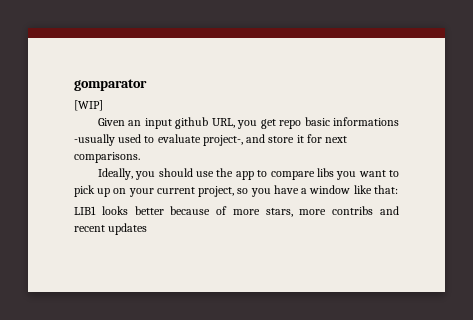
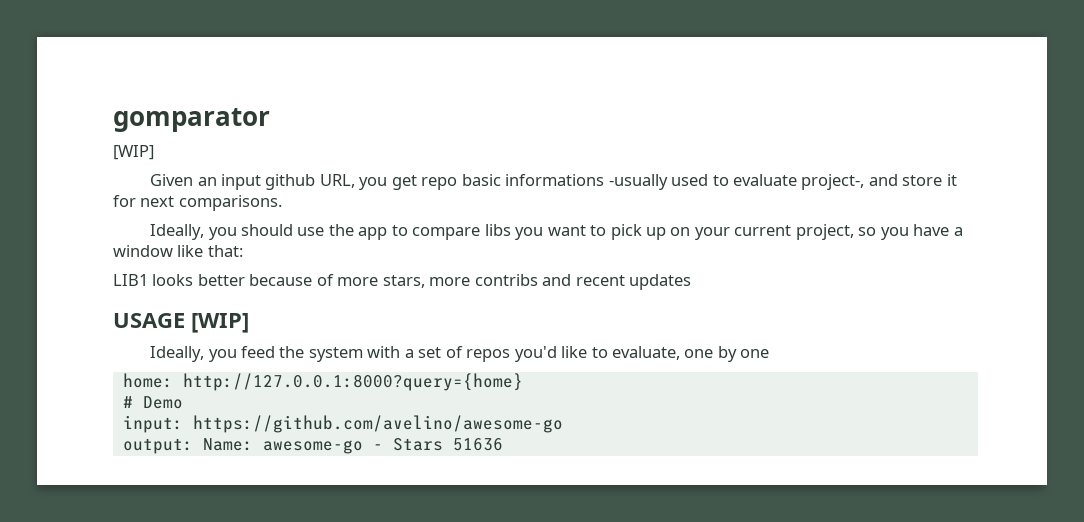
(148, 229) none -> [113,313,249,333] [150,346,770,362] [122,373,523,391] [122,396,183,409] [122,415,563,433] [122,438,503,454] // USAGE [WIP] // Ideally, you feed the system with a set of repos you'd like to evaluate, one by one // home: http://127.0.0.1:8000?query={home} // # Demo // input: https://github.com/avelino/awesome-go // output: Name: awesome-go - Stars 51636

